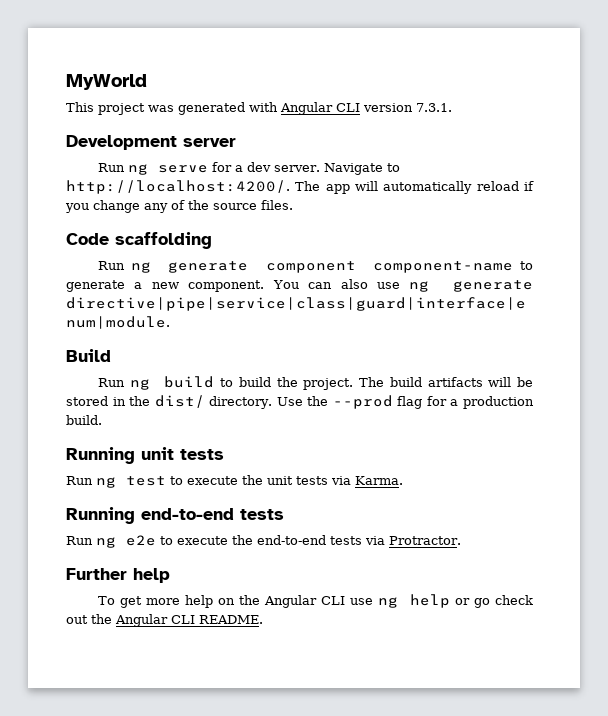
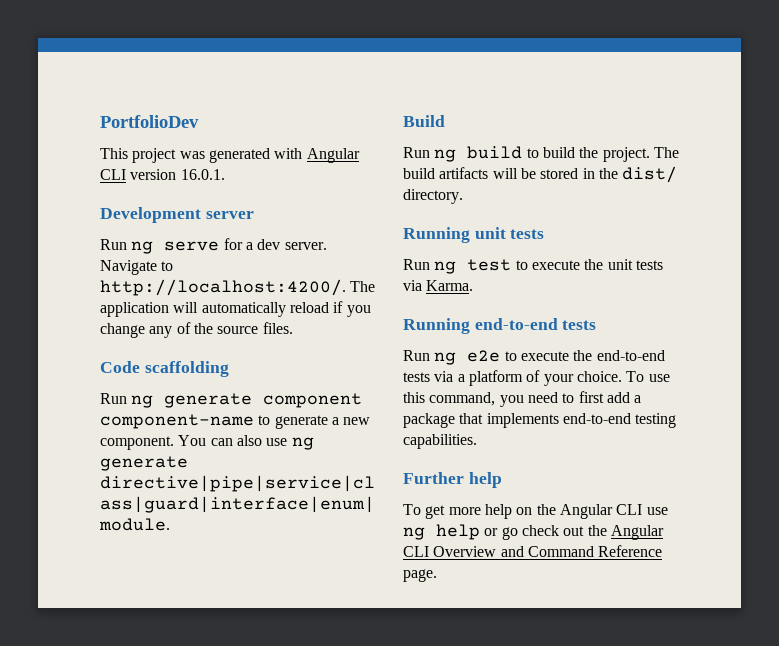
[66,74,147,90] MyWorld -> [100,115,199,128] PortfolioDev
[416,103,452,112] 7.3.1. -> [180,169,225,180] 16.0.1.
[325,184,350,194] app -> [100,302,169,317] application
[276,395,534,409] [66,415,102,425] Use the --prod flag for a production build. -> (463, 196) none
[389,536,461,545] Protractor. -> [457,370,670,386] [403,391,642,407] [403,413,677,428] [403,434,477,449] a platform of your choice. To use this command, you need to first add a package that implements end-to-end testing capabilities.
[199,615,263,624] README. -> [433,545,663,557] [403,569,437,582] Overview and Command Reference page.

